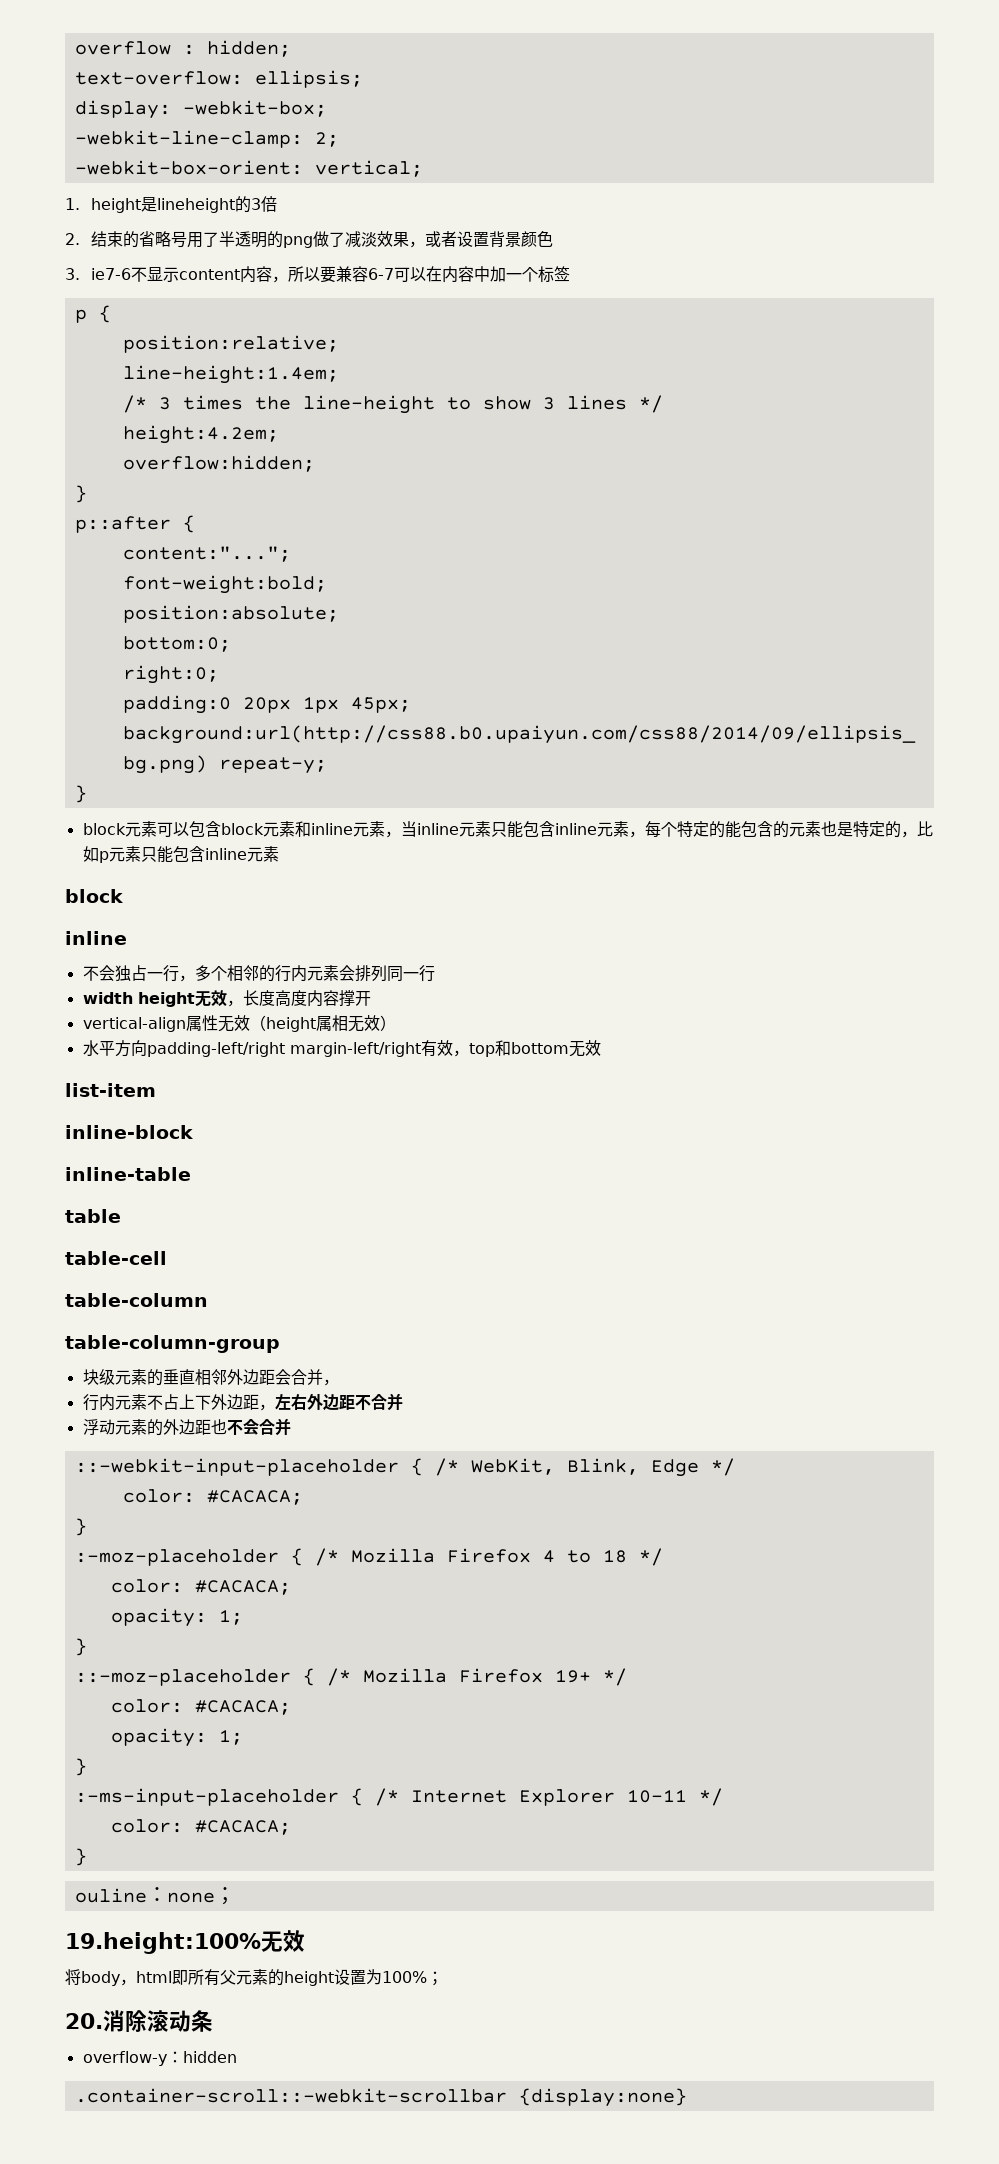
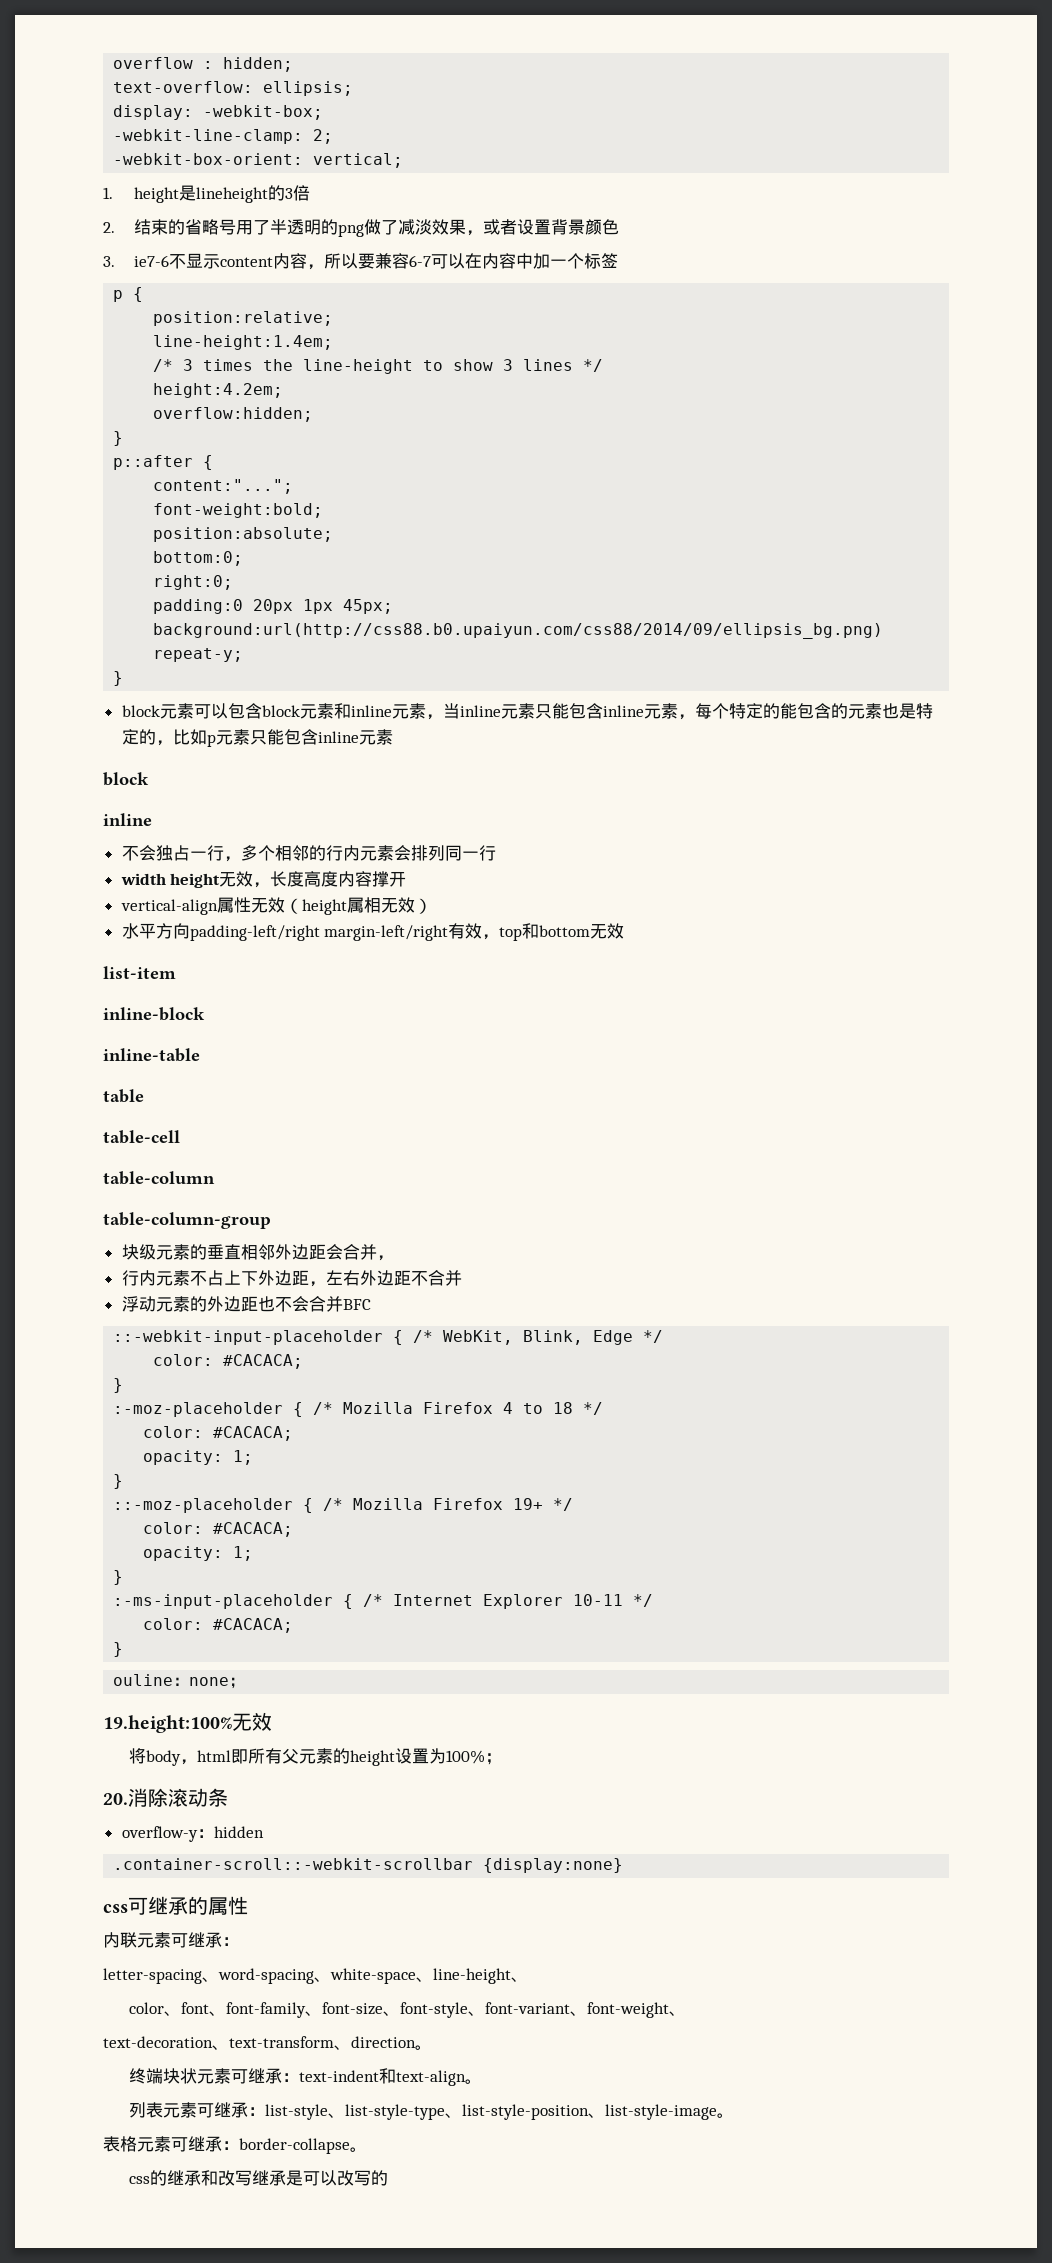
(291, 1427) none -> [342,1299,371,1310] BFC
(687, 2097) none -> [103,1896,248,1915] [103,1932,239,1948] [103,1968,528,1984] [128,2002,686,2018] [103,2036,432,2050] [128,2068,482,2086] [128,2102,734,2120] [103,2136,367,2154] [128,2170,388,2186] // css可继承的属性 // 内联元素可继承： // letter-spacing、word-spacing、white-space、line-height、 // color、font、font-family、font-size、font-style、font-variant、font-weight、 // text-decoration、text-transform、direction。 // 终端块状元素可继承：text-indent和text-align。 // 列表元素可继承：list-style、list-style-type、list-style-position、list-style-image。 // 表格元素可继承：border-collapse。 // css的继承和改写继承是可以改写的

